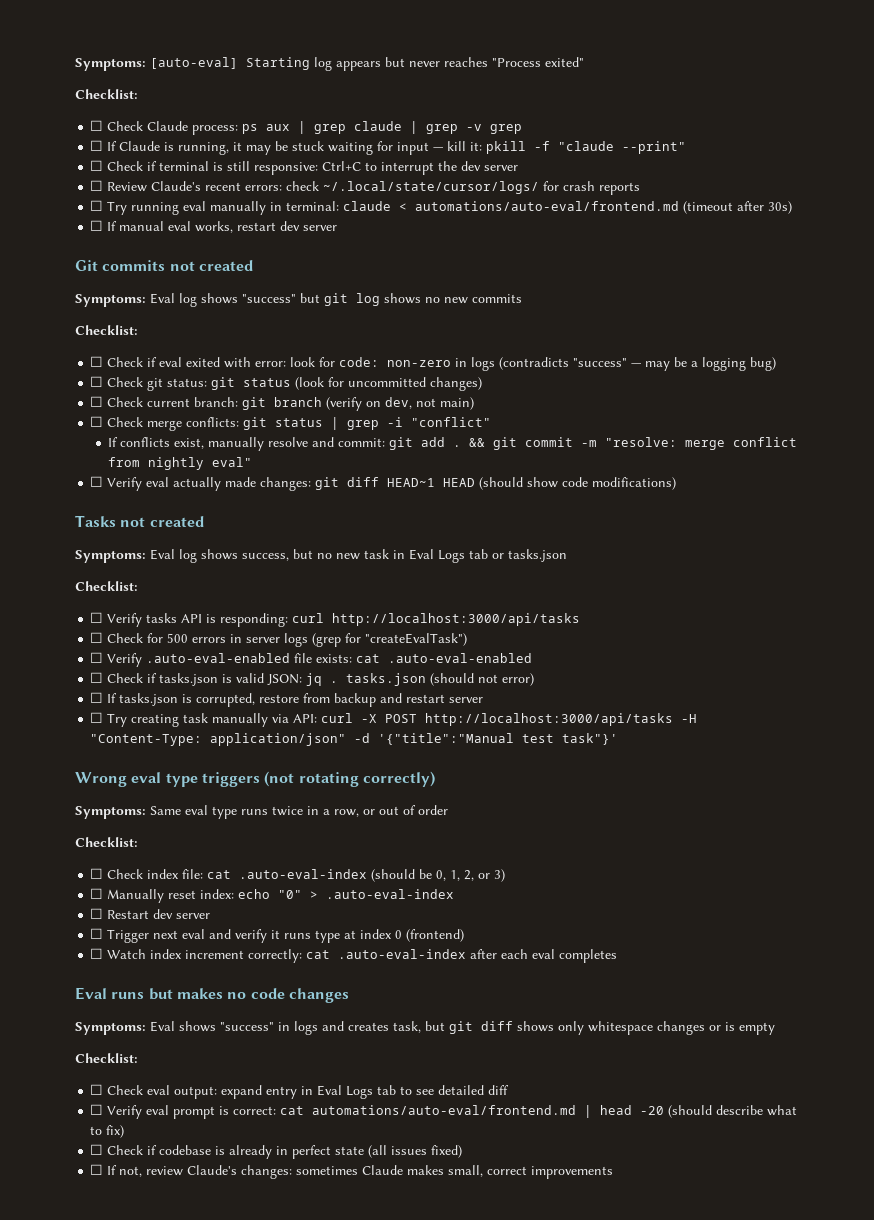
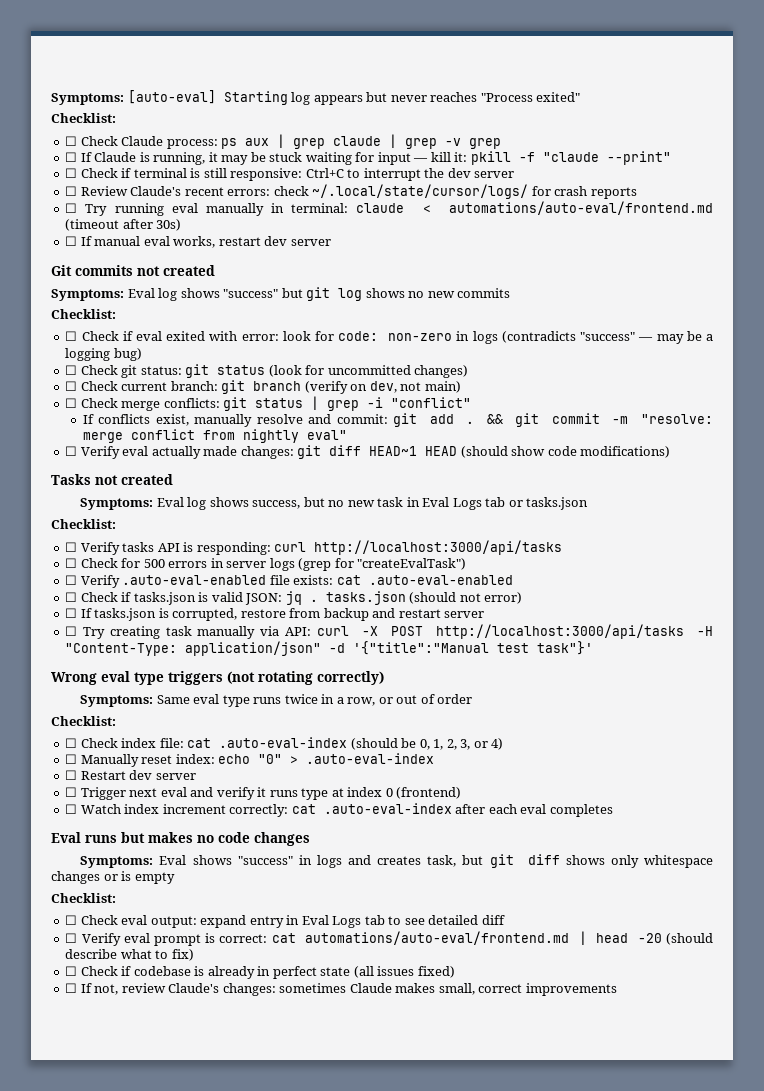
[478,869,506,882] or 3) -> [460,738,504,750] 3, or 4)

